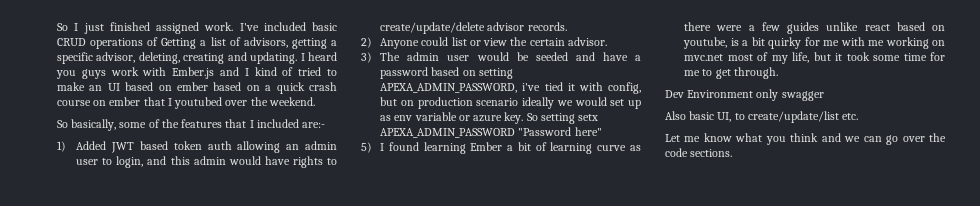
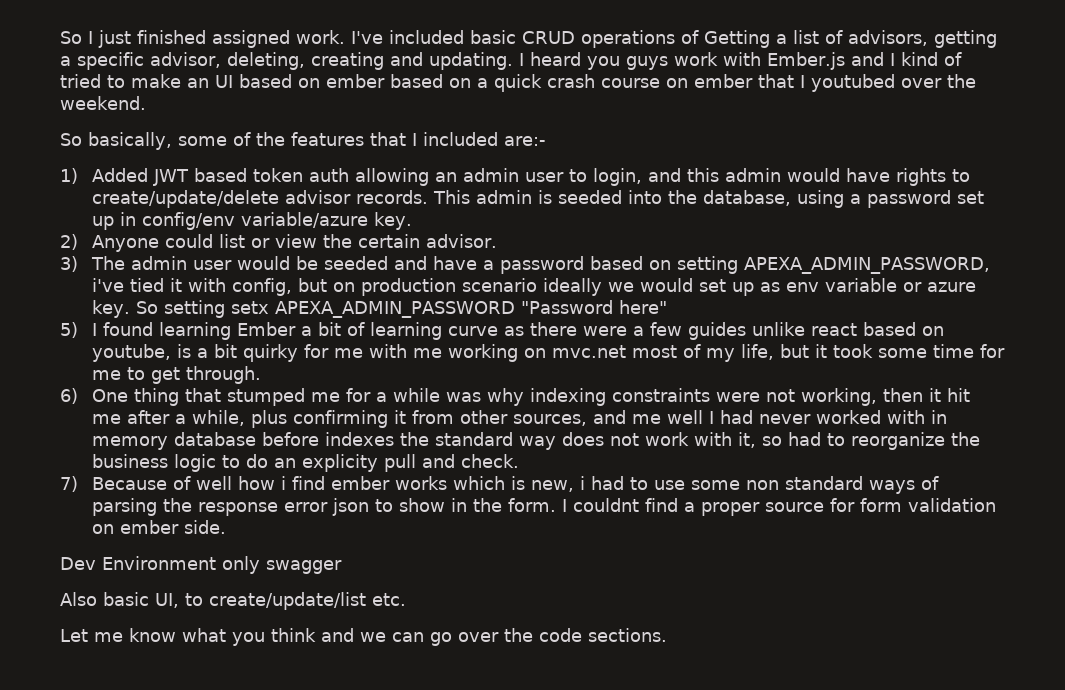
(567, 26) none -> [433,190,985,208] [92,212,413,230] This admin is seeded into the database, using a password set up in config/env variable/azure key.
(778, 73) none -> [60,388,971,406] [92,410,948,428] [92,432,981,450] [92,454,520,472] [60,476,940,494] [92,498,997,516] [92,520,227,534] // 6) One thing that stumped me for a while was why indexing constraints were not working, then it hit me after a while, plus confirming it from other sources, and me well I had never worked with in memory database before indexes the standard way does not work with it, so had to reorganize the business logic to do an explicity pull and check. // 7) Because of well how i find ember works which is new, i had to use some non standard ways of parsing the response error json to show in the form. I couldnt find a proper source for form validation on ember side.

